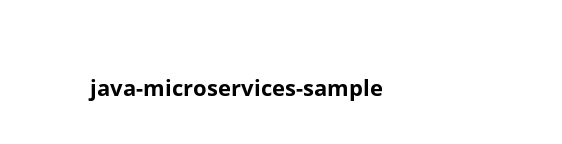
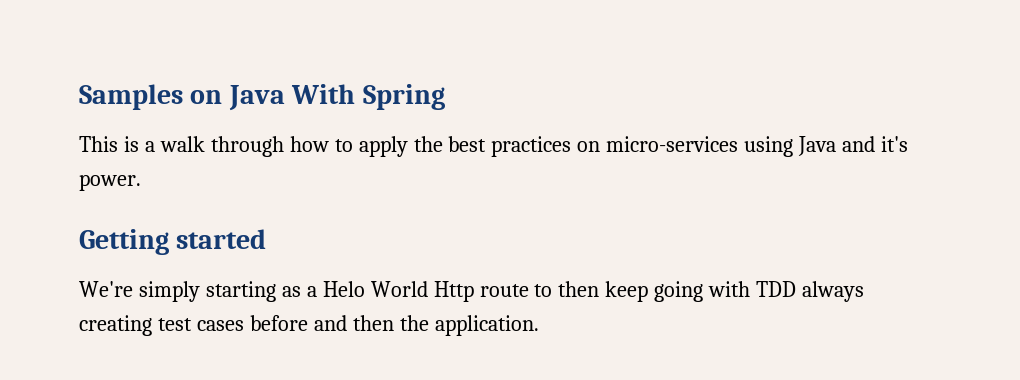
[88,79,383,101] java-microservices-sample -> [79,84,445,111] [79,136,909,157] [79,174,141,191] [79,229,267,255] [79,281,865,302] [79,315,539,336] Samples on Java With Spring // This is a walk through how to apply the best practices on micro-services using Java and it's power. // Getting started // We're simply starting as a Helo World Http route to then keep going with TDD always creating test cases before and then the application.

